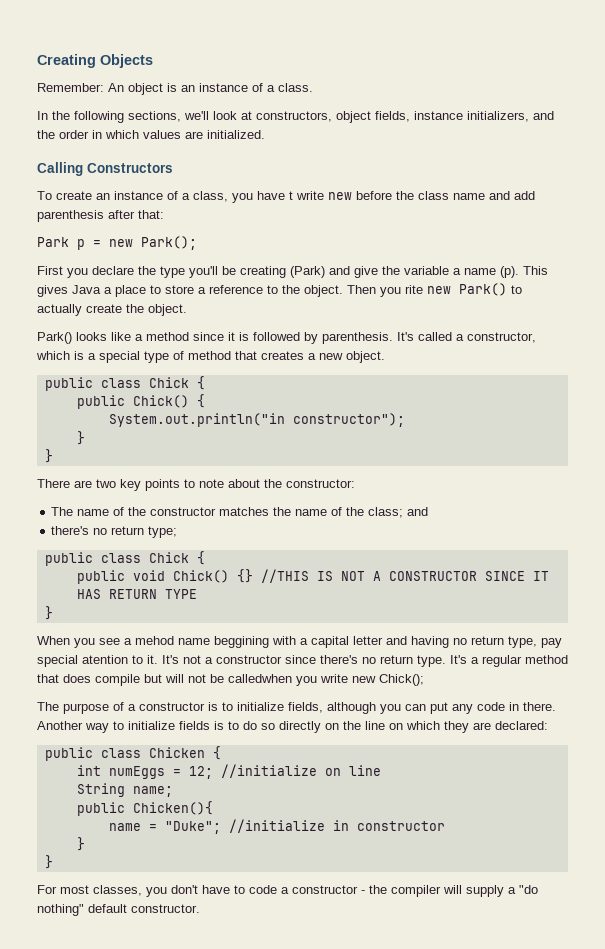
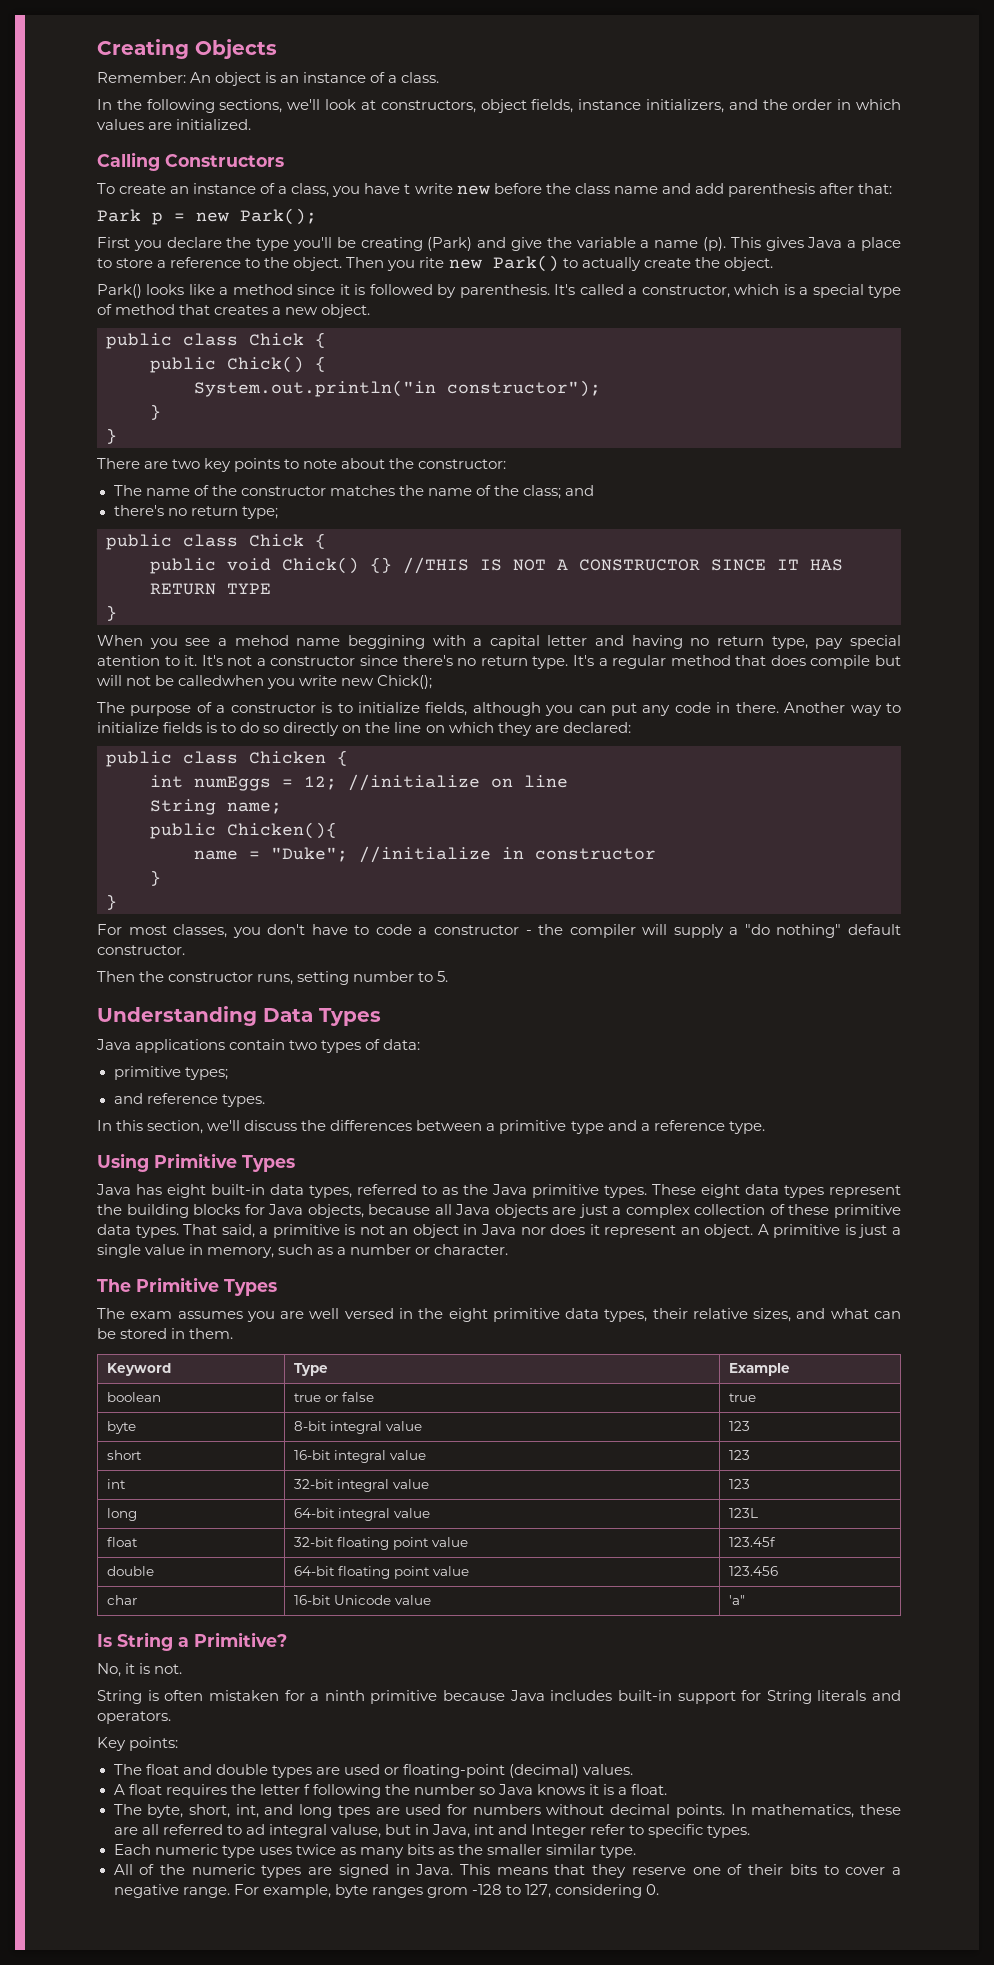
(200, 908) none -> [97,971,449,985] [97,1006,381,1026] [96,1039,421,1053] [113,1066,228,1080] [113,1093,265,1107] [97,1120,765,1134] [97,1153,295,1172] [96,1184,901,1198] [97,1204,901,1218] [97,1224,901,1238] [97,1244,509,1258] [97,1277,277,1296] [97,1308,902,1322] [97,1328,234,1339] [107,1363,172,1376] [294,1363,329,1376] [729,1363,791,1376] [107,1392,162,1402] [294,1392,375,1402] [729,1393,757,1402] [107,1421,137,1434] [294,1421,423,1434] [729,1421,751,1431] [107,1450,143,1460] [294,1450,427,1463] [729,1450,751,1460] [107,1479,127,1489] [294,1479,430,1492] [729,1479,751,1489] [107,1508,138,1521] [294,1508,431,1521] [729,1508,759,1518] [107,1537,139,1547] [294,1537,469,1550] [729,1537,777,1547] [107,1566,155,1576] [294,1566,470,1579] [729,1566,779,1576] [107,1595,138,1605] [294,1595,432,1605] [729,1595,746,1605] [97,1632,287,1651] [97,1663,183,1677] [97,1690,901,1704] [97,1711,171,1724] [97,1737,179,1751] [113,1764,633,1778] [113,1784,668,1798] [113,1804,901,1818] [113,1824,751,1838] [113,1844,637,1858] [113,1864,902,1878] [113,1884,660,1898] // Then the constructor runs, setting number to 5. // Understanding Data Types // Java applications contain two types of data: // primitive types; // and reference types. // In this section, we'll discuss the differences between a primitive type and a reference type. // Using Primitive Types // Java has eight built-in data types, referred to as the Java primitive types. These eight data types represent the building blocks for Java objects, because all Java objects are just a complex collection of these primitive data types. That said, a primitive is not an object in Java nor does it represent an object. A primitive is just a single value in memory, such as a number or character. // The Primitive Types // The exam assumes you are well versed in the eight primitive data types, their relative sizes, and what can be stored in them. // Keyword | Type | Example // boolean | true or false | true // byte | 8-bit integral value | 123 // short | 16-bit integral value | 123 // int | 32-bit integral value | 123 // long | 64-bit integral value | 123L // float | 32-bit floating point value | 123.45f // double | 64-bit floating point value | 123.456 // char | 16-bit Unicode value | 'a" // Is String a Primitive? // No, it is not. // String is often mistaken for a ninth primitive because Java includes built-in support for String literals and operators. // Key points: // The float and double types are used or floating-point (decimal) values. // A float requires the letter f following the number so Java knows it is a float. // The byte, short, int, and long tpes are used for numbers without decimal points. In mathematics, these are all referred to ad integral valuse, but in Java, int and Integer refer to specific types. // Each numeric type uses twice as many bits as the smaller similar type. // All of the numeric types are signed in Java. This means that they reserve one of their bits to cover a negative range. For example, byte ranges grom -128 to 127, considering 0.

